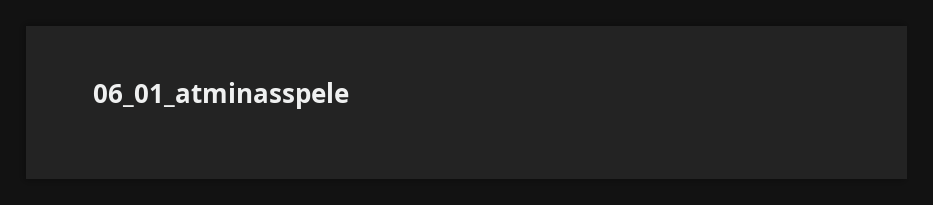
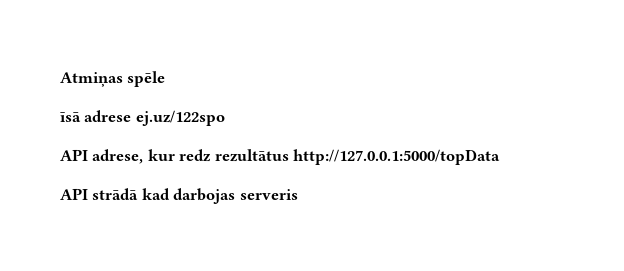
[93,82,349,109] 06_01_atminasspele -> [60,71,166,87] [60,110,225,126] [60,149,501,165] [60,188,298,204] Atmiņas spēle // īsā adrese ej.uz/122spo // API adrese, kur redz rezultātus http://127.0.0.1:5000/topData // API strādā kad darbojas serveris

